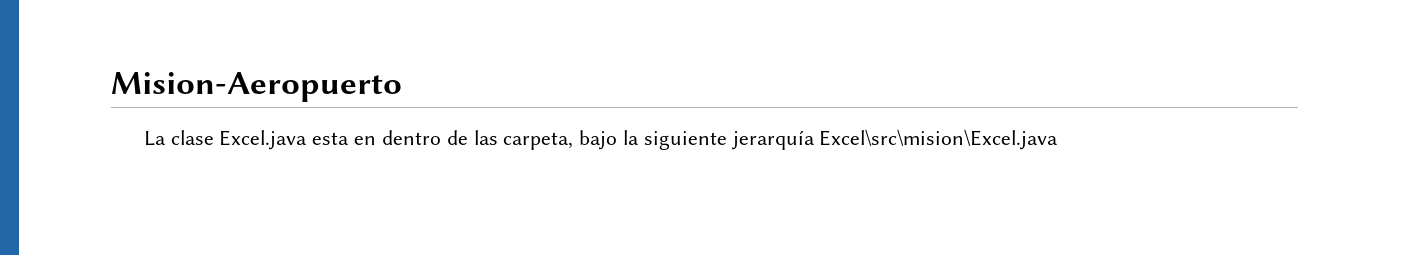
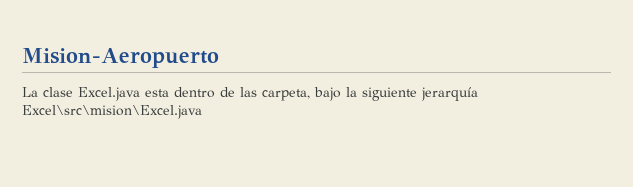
[354,136,377,145] en -> (169, 93) none

